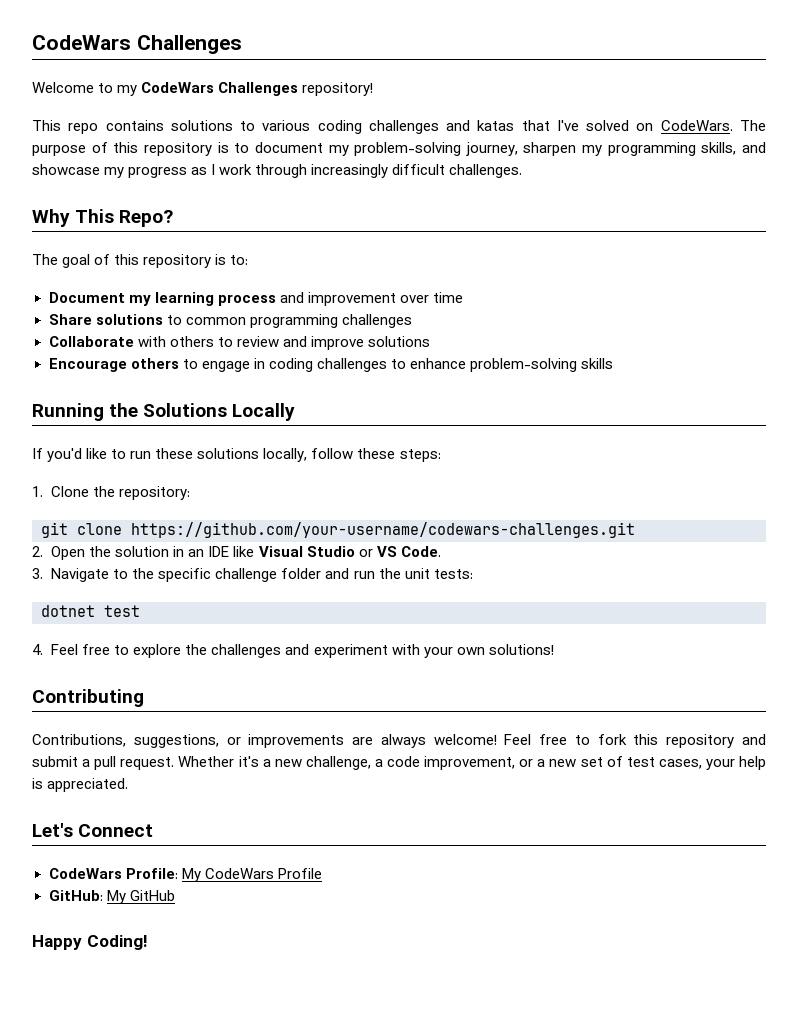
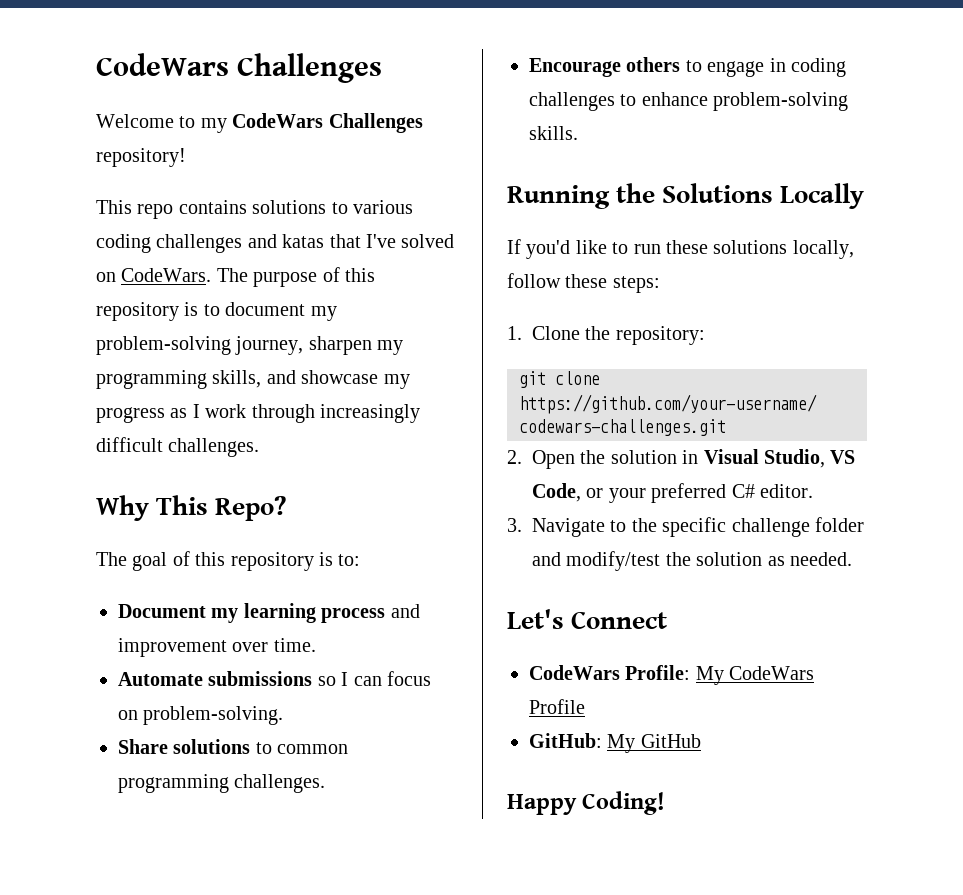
[432,292,463,303] time -> [273,638,316,652] [118,671,431,686] [118,706,284,725] time. // Automate submissions so I can focus on problem-solving.
[341,314,412,328] [48,336,430,350] challenges // Collaborate with others to review and improve solutions -> [234,774,326,793] challenges.
[581,358,613,369] skills -> [529,126,578,140] skills.
[188,546,441,557] an IDE like Visual Studio or VS Code. -> [703,449,856,468] [532,483,813,503] Visual Studio, VS Code, or your preferred C# editor.
[353,568,473,579] [41,605,140,617] [32,644,554,658] [32,689,144,707] [32,734,766,748] [32,756,767,770] [32,778,129,792] run the unit tests: // dotnet test // 4. Feel free to explore the challenges and experiment with your own solutions! // Contributing // Contributions, suggestions, or improvements are always welcome! Feel free to fork this repository and submit a pull request. Whether it's a new challenge, a code improvement, or a new set of test cases, your help is appreciated. -> [566,551,852,571] modify/test the solution as needed.

